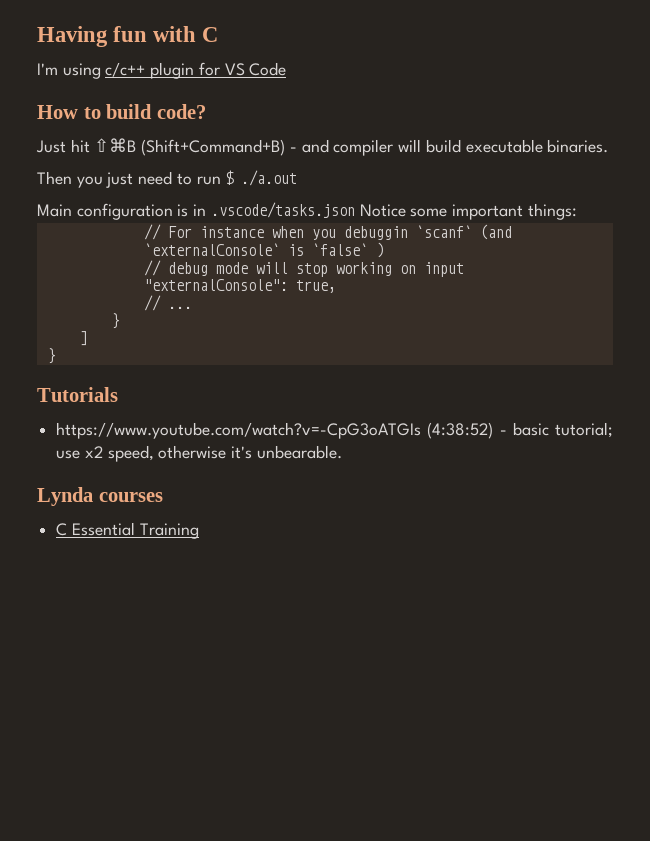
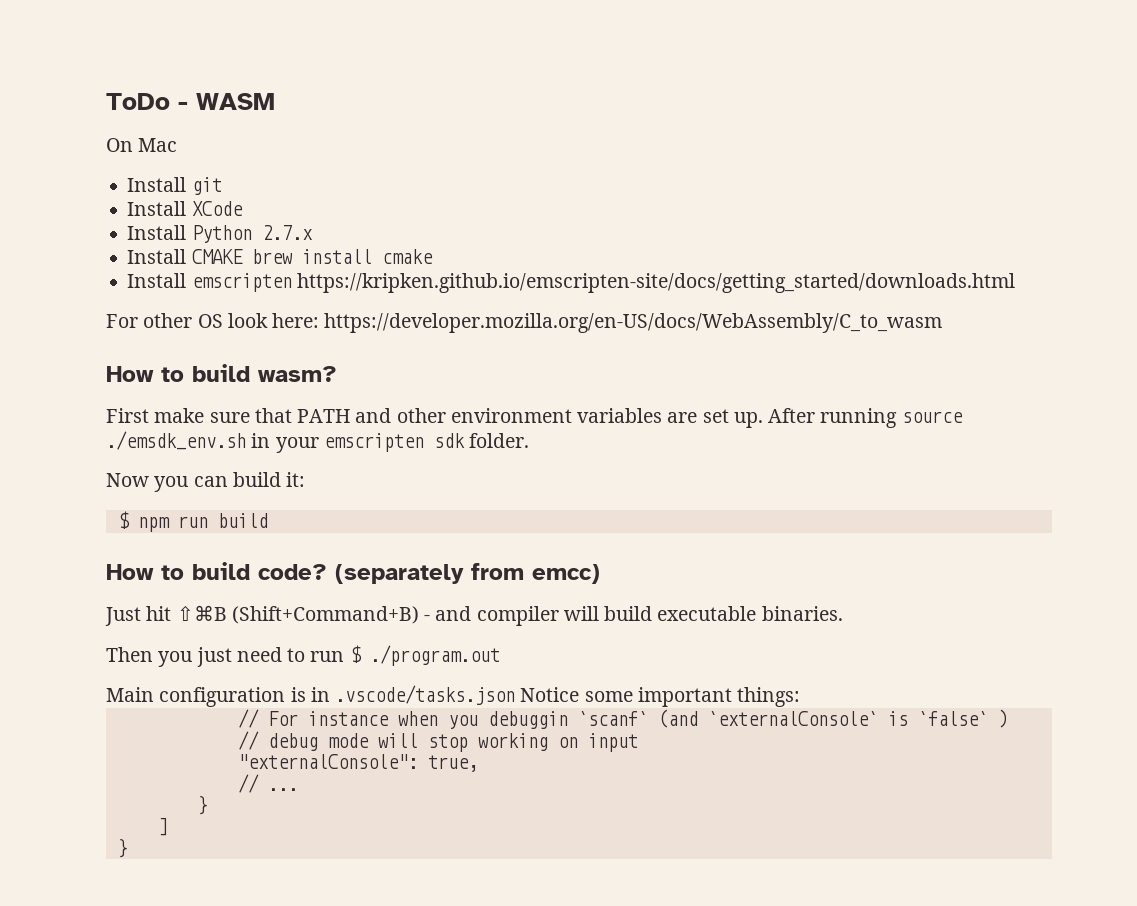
[37,26,219,47] [37,62,287,79] Having fun with C // I'm using c/c++ plugin for VS Code -> [106,93,275,110] [106,138,178,152] [127,177,222,195] [127,201,243,216] [127,225,313,243] [127,249,433,264] [127,273,1015,293] [106,313,943,333] [106,364,337,382] [106,408,963,428] [106,431,530,453] [106,472,306,492] [117,511,268,532] ToDo - WASM // On Mac // Install git // Install XCode // Install Python 2.7.x // Install CMAKE brew install cmake // Install emscripten https://kripken.github.io/emscripten-site/docs/getting_started/downloads.html // For other OS look here: https://developer.mozilla.org/en-US/docs/WebAssembly/C_to_wasm // How to build wasm? // First make sure that PATH and other environment variables are set up. After running source ./emsdk_env.sh in your emscripten sdk folder. // Now you can build it: // $ npm run build
(206, 111) none -> [335,563,600,584] (separately from emcc)
[241,170,298,186] ./a.out -> [369,645,500,666] ./program.out
[37,387,118,402] [56,422,613,439] [56,445,342,462] [37,487,163,506] [56,522,199,539] // Tutorials // https://www.youtube.com/watch?v=-CpG3oATGIs (4:38:52) - basic tutorial; use x2 speed, otherwise it's unbearable. // Lynda courses // C Essential Training -> (128, 848) none

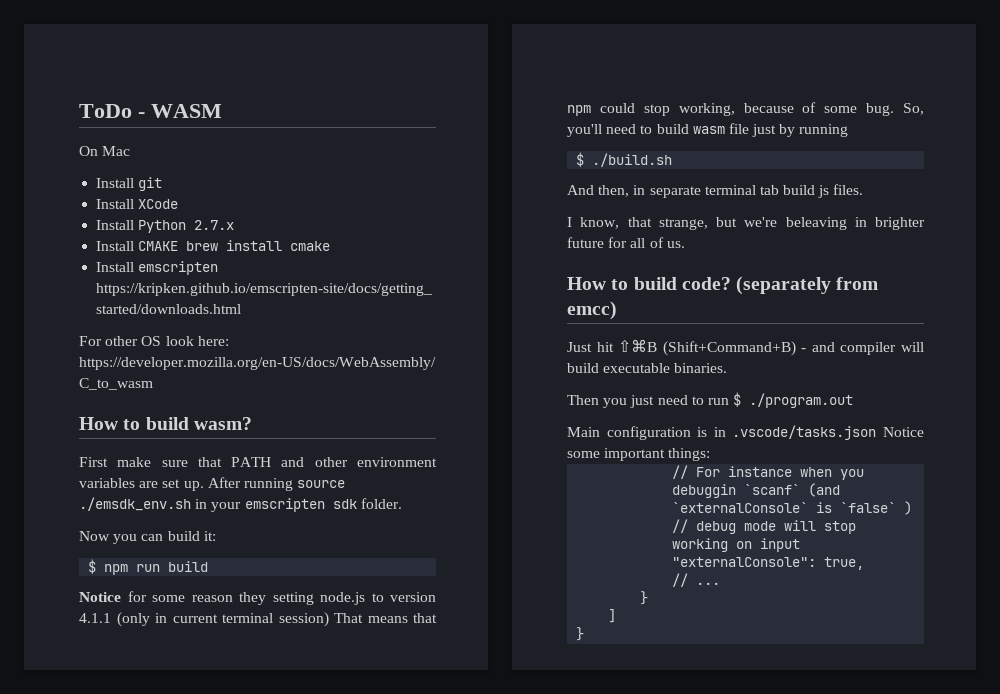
(268, 520) none -> [79,591,436,605] [79,612,437,627] [567,102,924,116] [567,123,849,137] [576,152,673,167] [567,184,864,198] [567,217,925,230] [567,237,685,248] // Notice for some reason they setting node.js to version 4.1.1 (only in current terminal session) That means that npm could stop working, because of some bug. So, you'll need to build wasm file just by running // $ ./build.sh // And then, in separate terminal tab build js files. // I know, that strange, but we're beleaving in brighter future for all of us.

